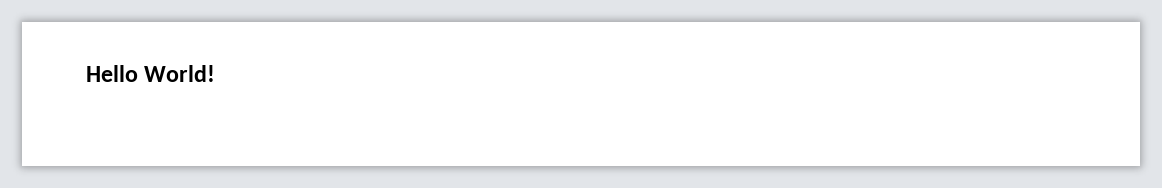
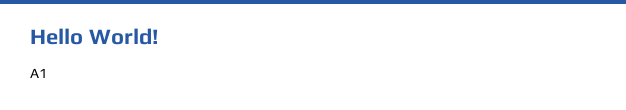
(216, 73) none -> [30,68,47,78] // A1

